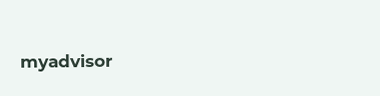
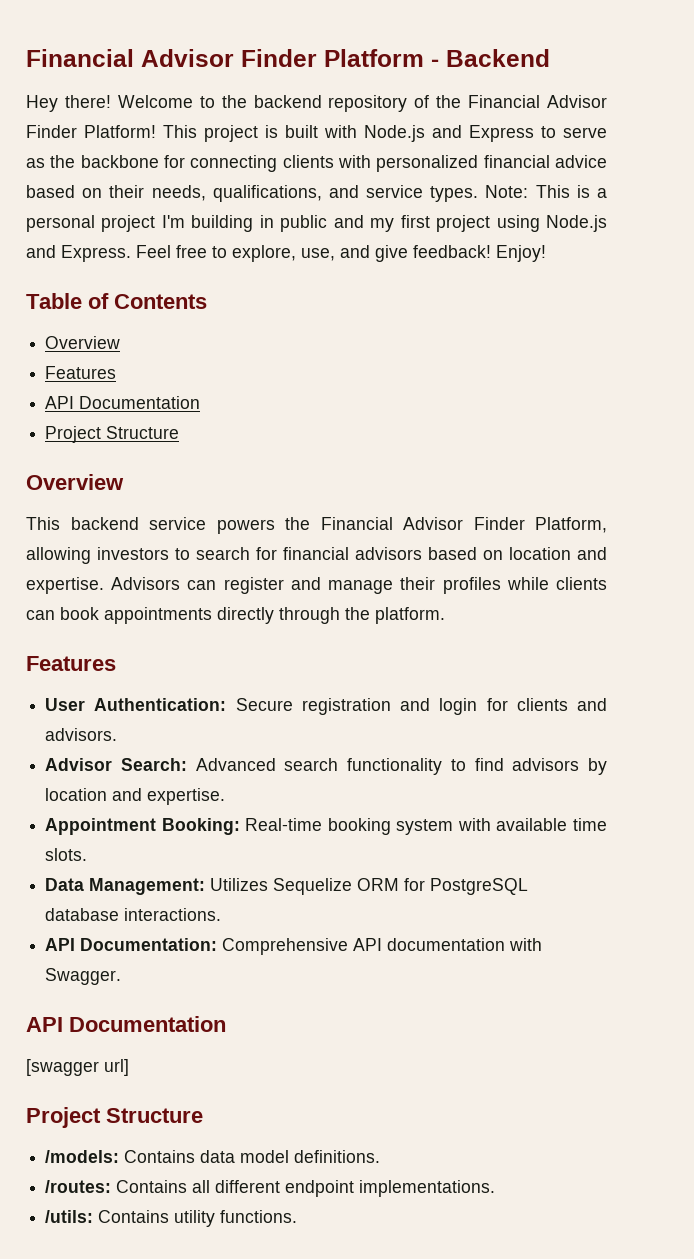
[20,53,113,72] myadvisor -> [26,49,550,67] [26,95,607,112] [26,125,607,142] [26,155,607,172] [26,185,607,202] [26,215,607,232] [26,245,546,262] [26,293,207,309] [45,336,121,349] [45,366,117,379] [45,396,201,409] [45,426,180,443] [26,474,124,490] [26,517,607,534] [26,547,607,564] [26,577,607,594] [26,607,445,624] [26,656,116,671] [45,698,607,715] [45,728,118,741] [45,758,607,775] [45,788,226,805] [45,818,607,835] [45,848,88,861] [45,878,529,895] [45,908,222,921] [45,938,543,955] [45,968,122,985] [26,1016,226,1032] [26,1059,129,1076] [26,1107,203,1128] [45,1150,381,1163] [45,1180,496,1197] [45,1210,298,1227] Financial Advisor Finder Platform - Backend // Hey there! Welcome to the backend repository of the Financial Advisor Finder Platform! This project is built with Node.js and Express to serve as the backbone for connecting clients with personalized financial advice based on their needs, qualifications, and service types. Note: This is a personal project I'm building in public and my first project using Node.js and Express. Feel free to explore, use, and give feedback! Enjoy! // Table of Contents // Overview // Features // API Documentation // Project Structure // Overview // This backend service powers the Financial Advisor Finder Platform, allowing investors to search for financial advisors based on location and expertise. Advisors can register and manage their profiles while clients can book appointments directly through the platform. // Features // User Authentication: Secure registration and login for clients and advisors. // Advisor Search: Advanced search functionality to find advisors by location and expertise. // Appointment Booking: Real-time booking system with available time slots. // Data Management: Utilizes Sequelize ORM for PostgreSQL database interactions. // API Documentation: Comprehensive API documentation with Swagger. // API Documentation // [swagger url] // Project Structure // /models: Contains data model definitions. // /routes: Contains all different endpoint implementations. // /utils: Contains utility functions.

